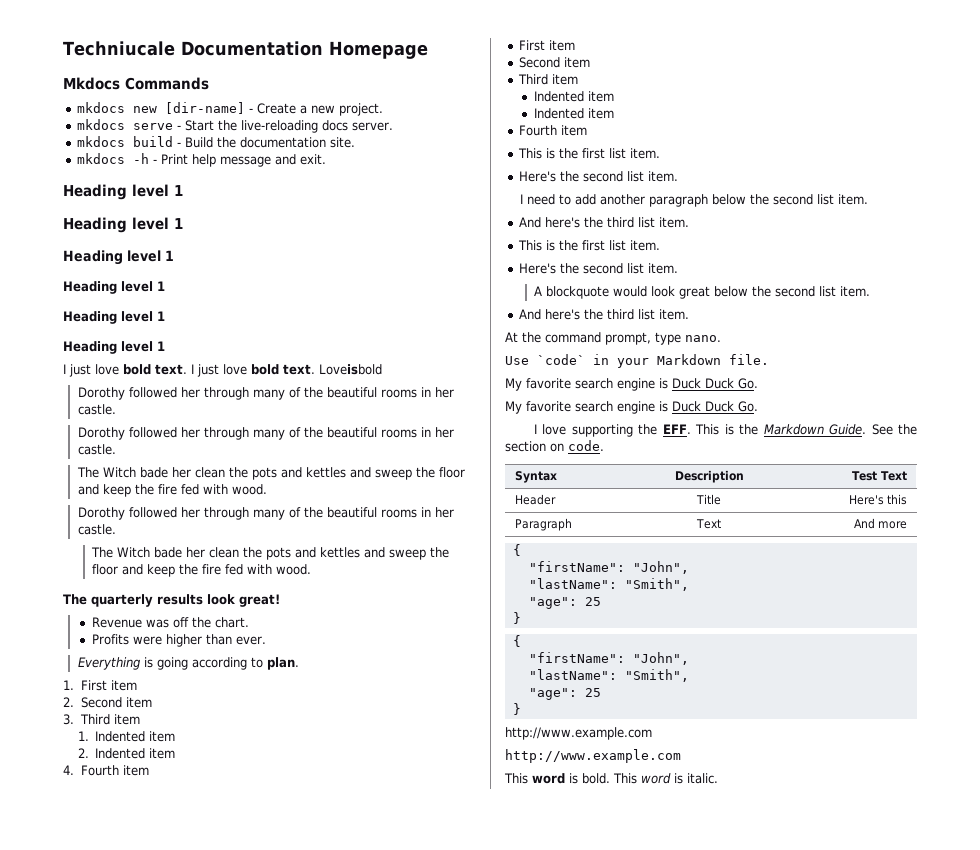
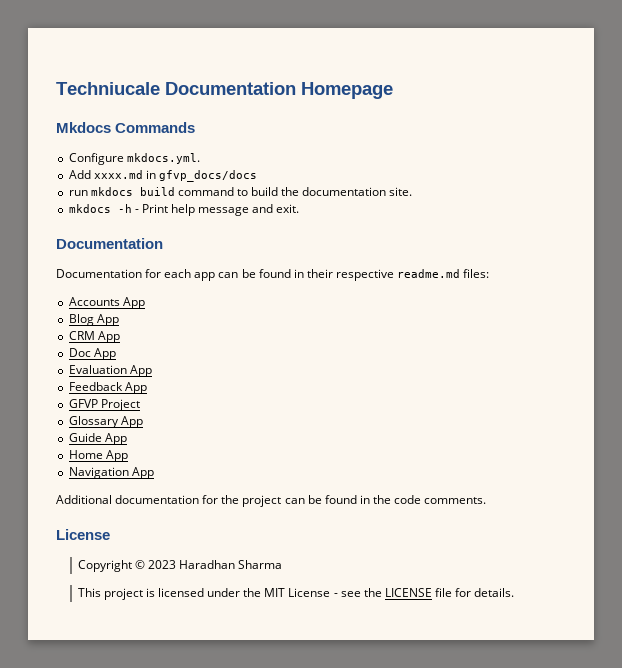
[77,102,384,116] [77,119,394,133] [77,136,214,148] mkdocs new [dir-name] - Create a new project. // mkdocs serve - Start the live-reloading docs server. // mkdocs build - Build -> [68,153,200,165] [68,170,257,182] [68,187,279,196] Configure mkdocs.yml. // Add xxxx.md in gfvp_docs/docs // run mkdocs build command to build
[63,184,183,200] [63,217,183,233] [63,250,174,265] [63,281,165,294] [63,311,165,324] [63,341,165,354] [63,364,382,377] [77,387,454,400] [77,404,116,415] [77,427,454,440] [77,444,116,455] [76,467,465,480] [77,484,267,497] [77,507,454,520] [77,524,116,535] [91,547,450,560] [92,564,312,577] [63,594,280,607] [91,617,249,628] [91,634,266,647] [77,657,299,670] [63,680,137,691] [63,697,152,708] [63,714,140,725] [77,731,176,742] [77,748,176,759] [63,765,149,776] [519,40,576,51] [519,57,591,68] [518,74,579,85] [533,91,614,102] [533,108,614,119] [519,125,588,136] [518,148,661,159] [519,171,679,182] [519,194,868,207] [519,217,690,228] [518,240,661,251] [519,263,679,274] [534,286,871,299] [519,309,690,320] [505,332,721,345] [505,354,769,368] [505,378,758,391] [505,401,758,414] [533,424,917,437] [505,440,604,452] [515,471,558,483] [674,470,744,483] [852,471,907,481] [515,494,557,505] [696,494,721,505] [848,494,907,505] [515,518,573,531] [696,519,722,529] [853,518,907,529] [512,544,521,556] [528,561,689,574] [528,578,689,591] [528,597,601,609] [512,612,521,624] [512,635,521,647] [528,652,689,665] [528,669,689,682] [528,688,601,700] [512,703,521,715] [505,727,652,740] [505,749,681,763] [504,773,718,784] Heading level 1 // Heading level 1 // Heading level 1 // Heading level 1 // Heading level 1 // Heading level 1 // I just love bold text. I just love bold text. Loveisbold // Dorothy followed her through many of the beautiful rooms in her castle. // Dorothy followed her through many of the beautiful rooms in her castle. // The Witch bade her clean the pots and kettles and sweep the floor and keep the fire fed with wood. // Dorothy followed her through many of the beautiful rooms in her castle. // The Witch bade her clean the pots and kettles and sweep the floor and keep the fire fed with wood. // The quarterly results look great! // Revenue was off the chart. // Profits were higher than ever. // Everything is going according to plan. // 1. First item // 2. Second item // 3. Third item // 1. Indented item // 2. Indented item // 4. Fourth item // First item // Second item // Third item // Indented item // Indented item // Fourth item // This is the first list item. // Here's the second list item. // I need to add another paragraph below the second list item. // And here's the third list item. // This is the first list item. // Here's the second list item. // A blockquote would look great below the second list item. // And here's the third list item. // At the command prompt, type nano. // Use `code` in your Markdown file. // My favorite search engine is Duck Duck Go. // My favorite search engine is Duck Duck Go. // I love supporting the EFF. This is the Markdown Guide. See the section on code. // Syntax | Description | Test Text // Header | Title | Here's this // Paragraph | Text | And more // { // "firstName": "John", // "lastName": "Smith", // "age": 25 // } // { // "firstName": "John", // "lastName": "Smith", // "age": 25 // } // http://www.example.com // http://www.example.com // This word is bold. This word is italic. -> [56,238,163,249] [56,269,490,281] [68,297,145,309] [68,314,119,326] [68,331,120,343] [68,348,116,360] [68,365,152,377] [68,382,147,394] [68,399,140,411] [68,416,143,428] [68,433,127,445] [68,450,128,462] [68,467,154,479] [56,495,487,507] [56,529,110,540] [77,560,283,572] [77,588,515,600] Documentation // Documentation for each app can be found in their respective readme.md files: // Accounts App // Blog App // CRM App // Doc App // Evaluation App // Feedback App // GFVP Project // Glossary App // Guide App // Home App // Navigation App // Additional documentation for the project can be found in the code comments. // License // Copyright © 2023 Haradhan Sharma // This project is licensed under the MIT License - see the LICENSE file for details.

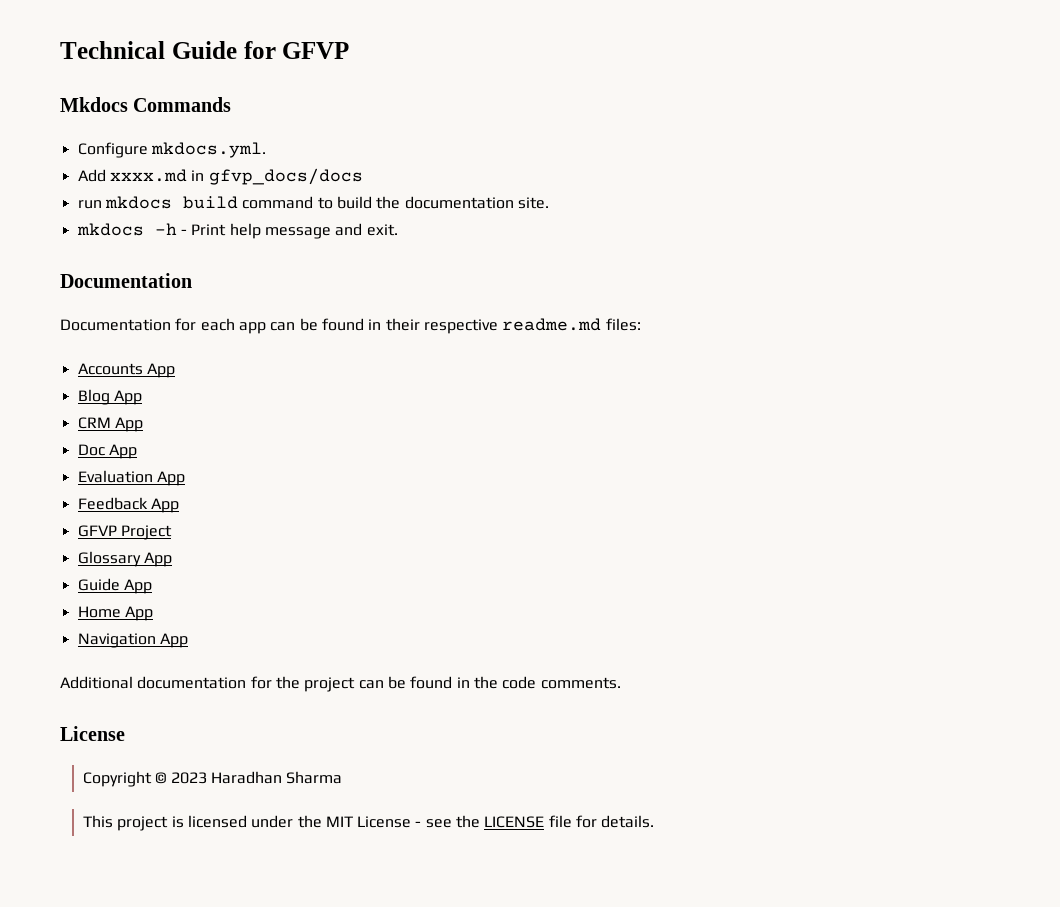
[56,82,393,99] Techniucale Documentation Homepage -> [60,41,350,59] Technical Guide for GFVP

